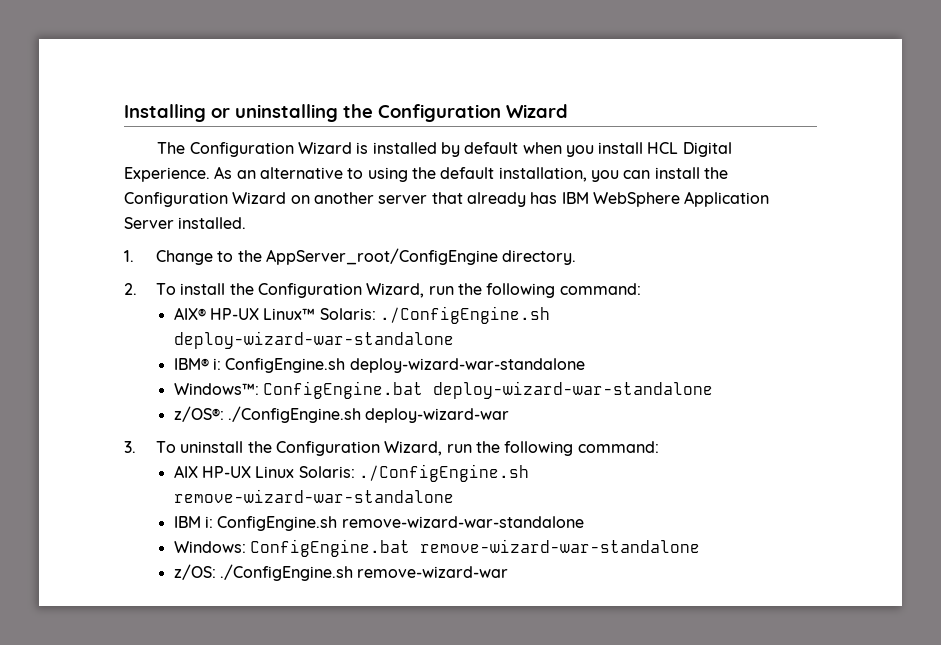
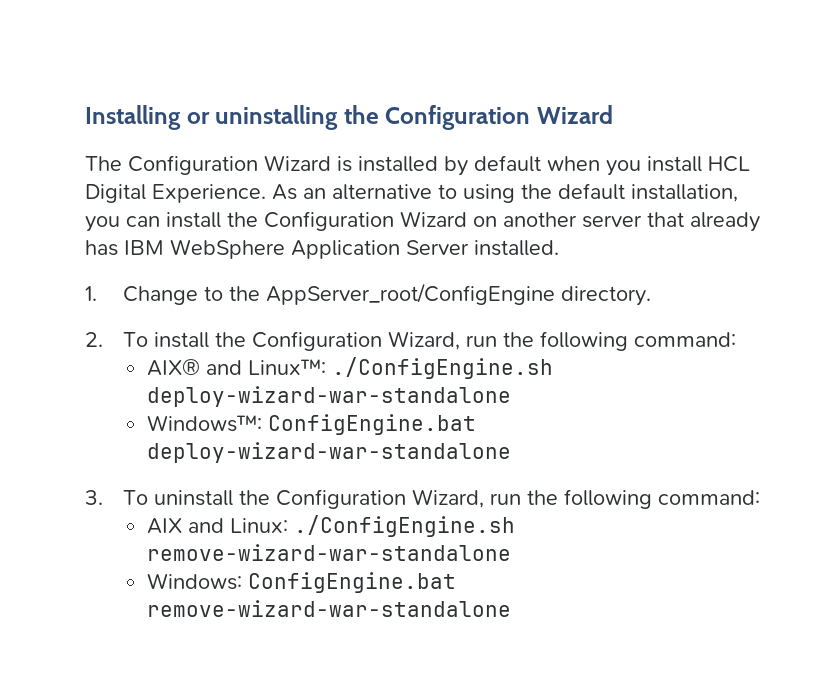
[209,308,376,320] HP-UX Linux™ Solaris: -> [206,359,327,375] and Linux™:
[173,358,585,373] // IBM® i: ConfigEngine.sh deploy-wizard-war-standalone -> (512, 396) none
[173,406,510,423] // z/OS®: ./ConfigEngine.sh deploy-wizard-war -> (512, 452) none
[201,466,355,478] HP-UX Linux Solaris: -> [188,518,289,533] and Linux:
[173,516,584,531] // IBM i: ConfigEngine.sh remove-wizard-war-standalone -> (512, 552) none
[173,564,509,581] // z/OS: ./ConfigEngine.sh remove-wizard-war -> (512, 608) none

